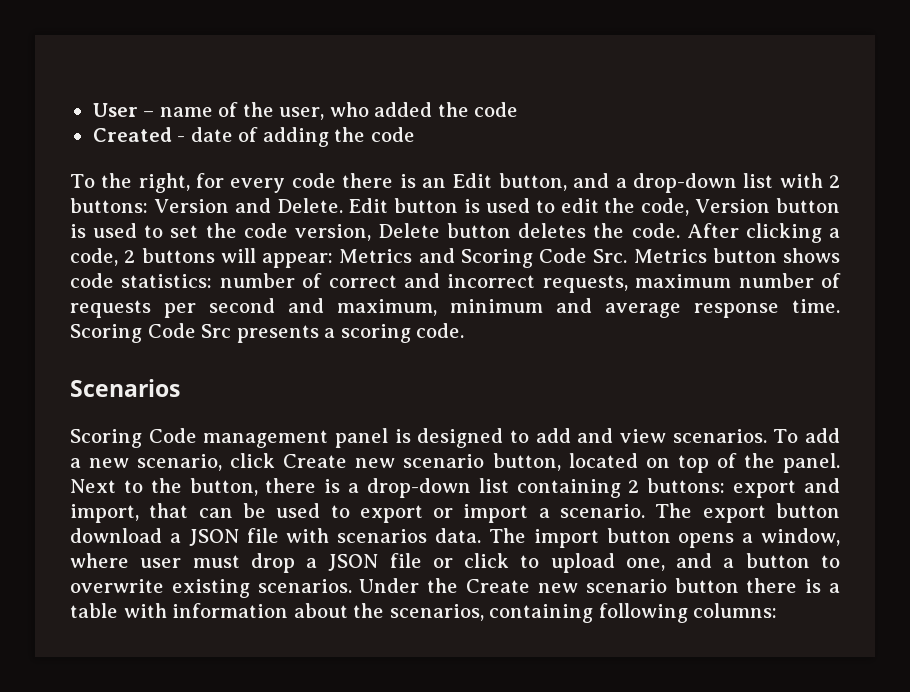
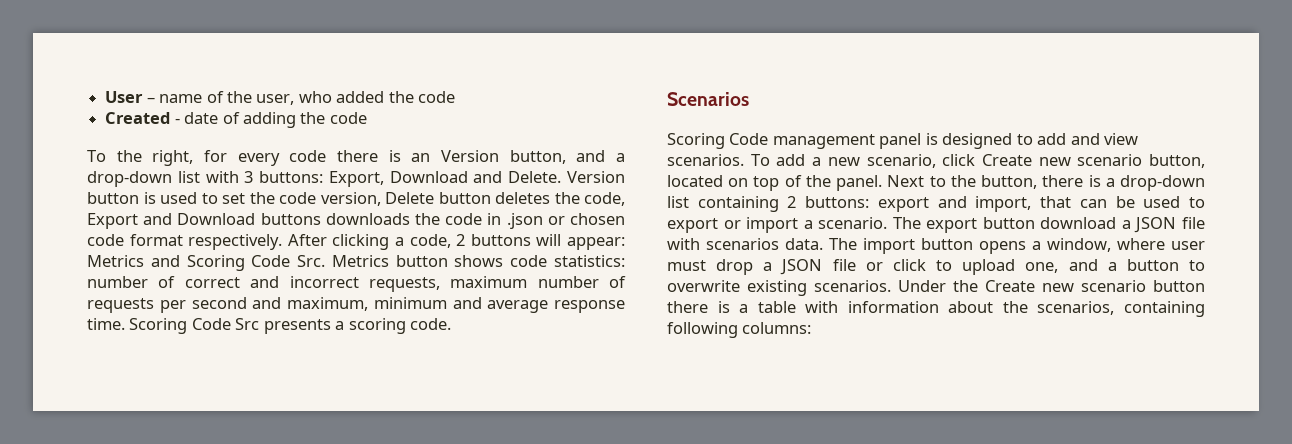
[452,173,493,188] Edit -> [441,150,500,162] Version
[829,175,840,188] [70,198,690,216] 2 buttons: Version and Delete. Edit button is used to edit the code, -> [244,171,562,187] 3 buttons: Export, Download and Delete.
[631,223,680,238] code. -> [584,192,625,206] [87,213,625,229] [87,234,283,250] code, Export and Download buttons downloads the code in .json or chosen code format respectively.

